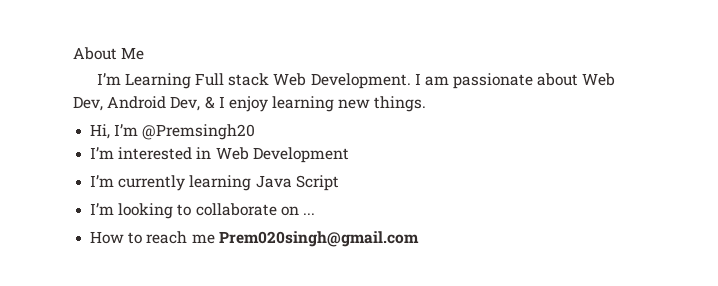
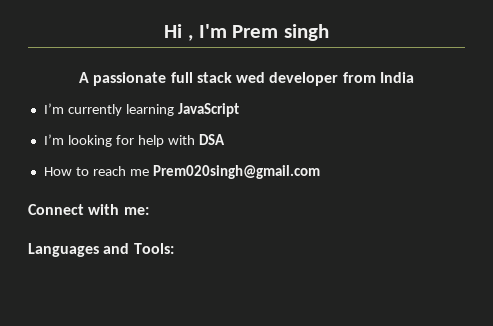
[73,47,145,60] [96,73,616,89] [73,96,427,112] [90,124,256,140] [90,147,349,163] About Me // I’m Learning Full stack Web Development. I am passionate about Web Dev, Android Dev, & I enjoy learning new things. // Hi, I’m @Premsingh20 // I’m interested in Web Development -> [164,24,329,41] [78,72,415,86] Hi , I'm Prem singh // A passionate full stack wed developer from India
[255,175,339,191] Java Script -> [177,103,239,117] JavaScript
[177,203,315,216] to collaborate on ... -> [115,134,225,147] for help with DSA
(419, 239) none -> [28,204,149,215] [28,243,174,257] // Connect with me: // Languages and Tools:

